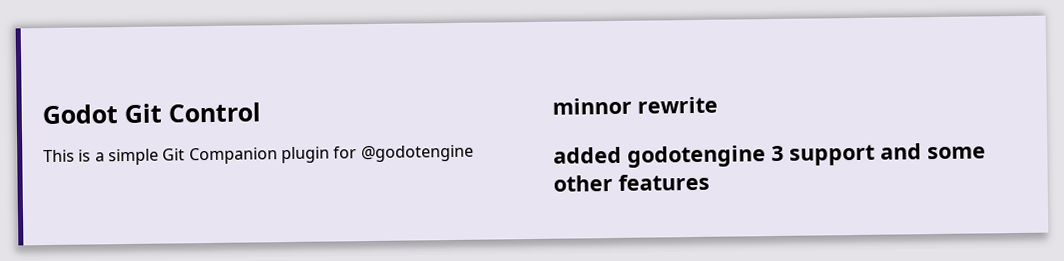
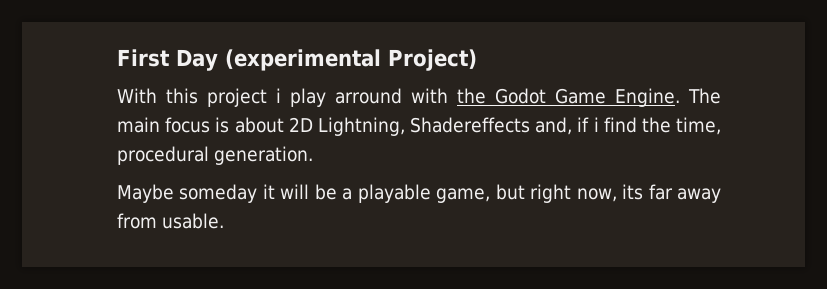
[42,102,261,125] [43,144,474,166] [552,96,718,115] [553,143,986,168] [553,173,710,192] Godot Git Control // This is a simple Git Companion plugin for @godotengine // minnor rewrite // added godotengine 3 support and some other features -> [117,49,477,71] [117,88,721,107] [117,117,721,136] [117,146,314,165] [117,184,721,203] [117,213,225,229] First Day (experimental Project) // With this project i play arround with the Godot Game Engine. The main focus is about 2D Lightning, Shadereffects and, if i find the time, procedural generation. // Maybe someday it will be a playable game, but right now, its far away from usable.

